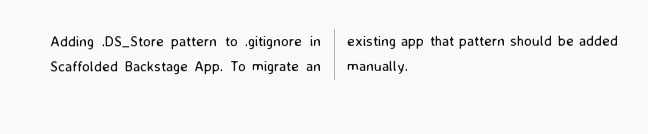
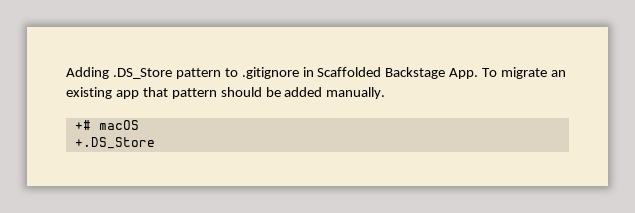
(409, 67) none -> [74,120,139,130] [74,137,155,149] // +# macOS // +.DS_Store

